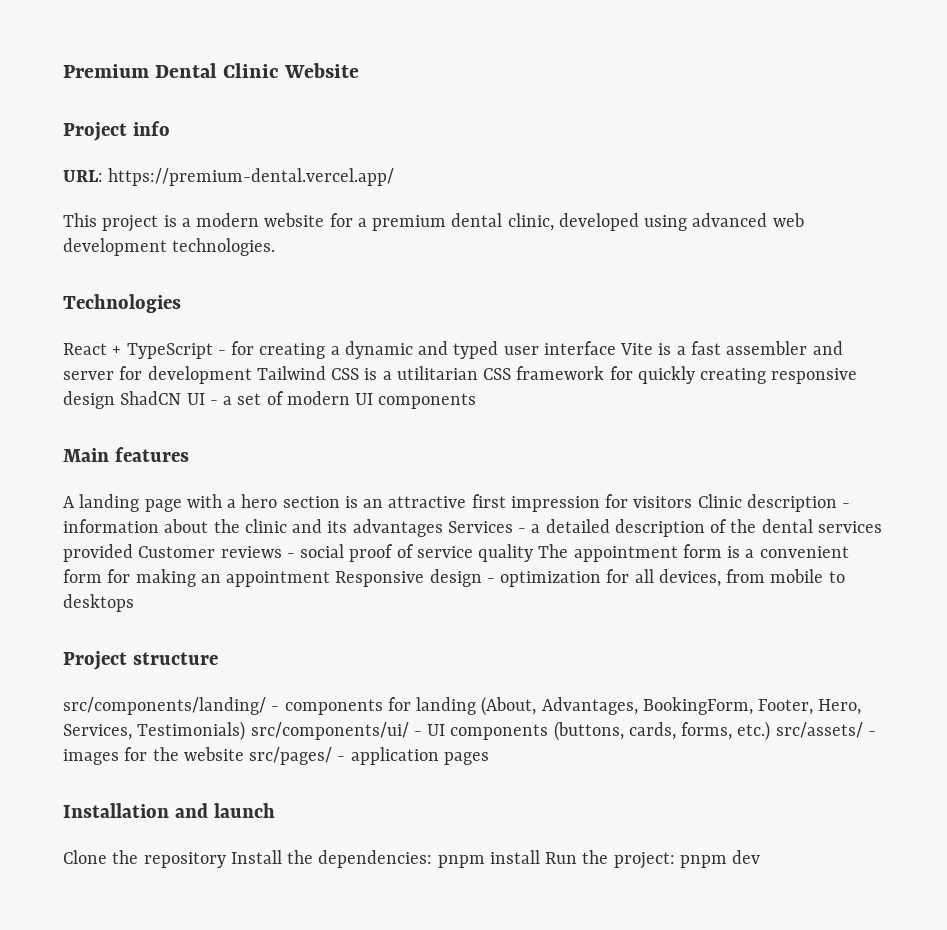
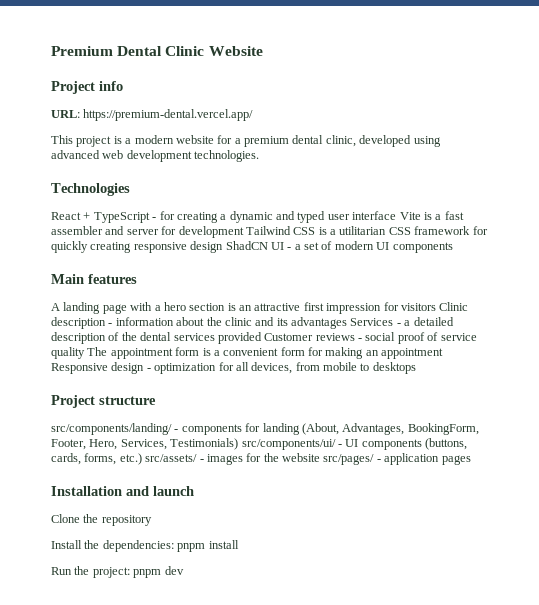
(226, 860) none -> (152, 520) //
(540, 857) none -> (239, 544) //

